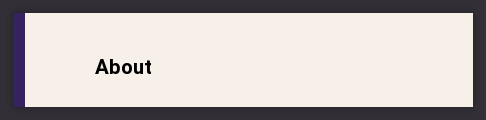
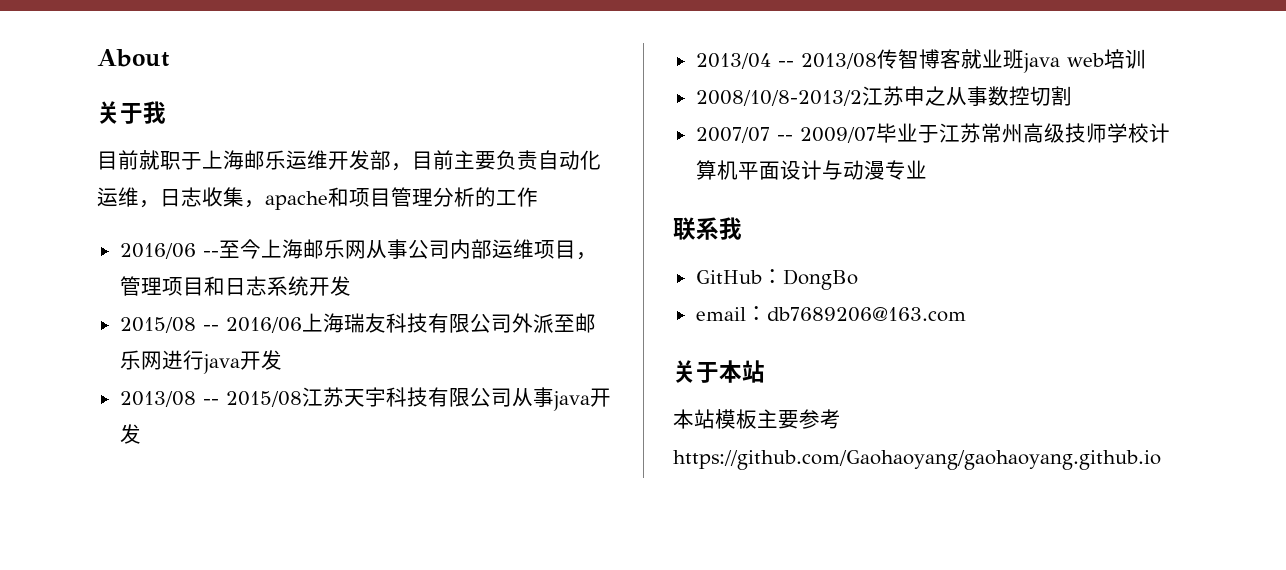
(152, 66) none -> [97,101,166,124] [97,150,601,171] [97,187,538,210] [119,239,597,260] [119,276,351,296] [119,313,596,333] [119,350,282,374] [119,387,611,411] [119,424,141,444] [695,49,1146,73] [695,86,1072,106] [695,123,1170,143] [695,160,927,180] [673,217,742,240] [695,269,858,290] [695,306,966,322] [673,360,765,383] [673,409,841,429] [673,450,1161,470] // 关于我 // 目前就职于上海邮乐运维开发部，目前主要负责自动化运维，日志收集，apache和项目管理分析的工作 // 2016/06 --至今上海邮乐网从事公司内部运维项目，管理项目和日志系统开发 // 2015/08 -- 2016/06上海瑞友科技有限公司外派至邮乐网进行java开发 // 2013/08 -- 2015/08江苏天宇科技有限公司从事java开发 // 2013/04 -- 2013/08传智博客就业班java web培训 // 2008/10/8-2013/2江苏申之从事数控切割 // 2007/07 -- 2009/07毕业于江苏常州高级技师学校计算机平面设计与动漫专业 // 联系我 // GitHub：DongBo // email：db7689206@163.com // 关于本站 // 本站模板主要参考https://github.com/Gaohaoyang/gaohaoyang.github.io

